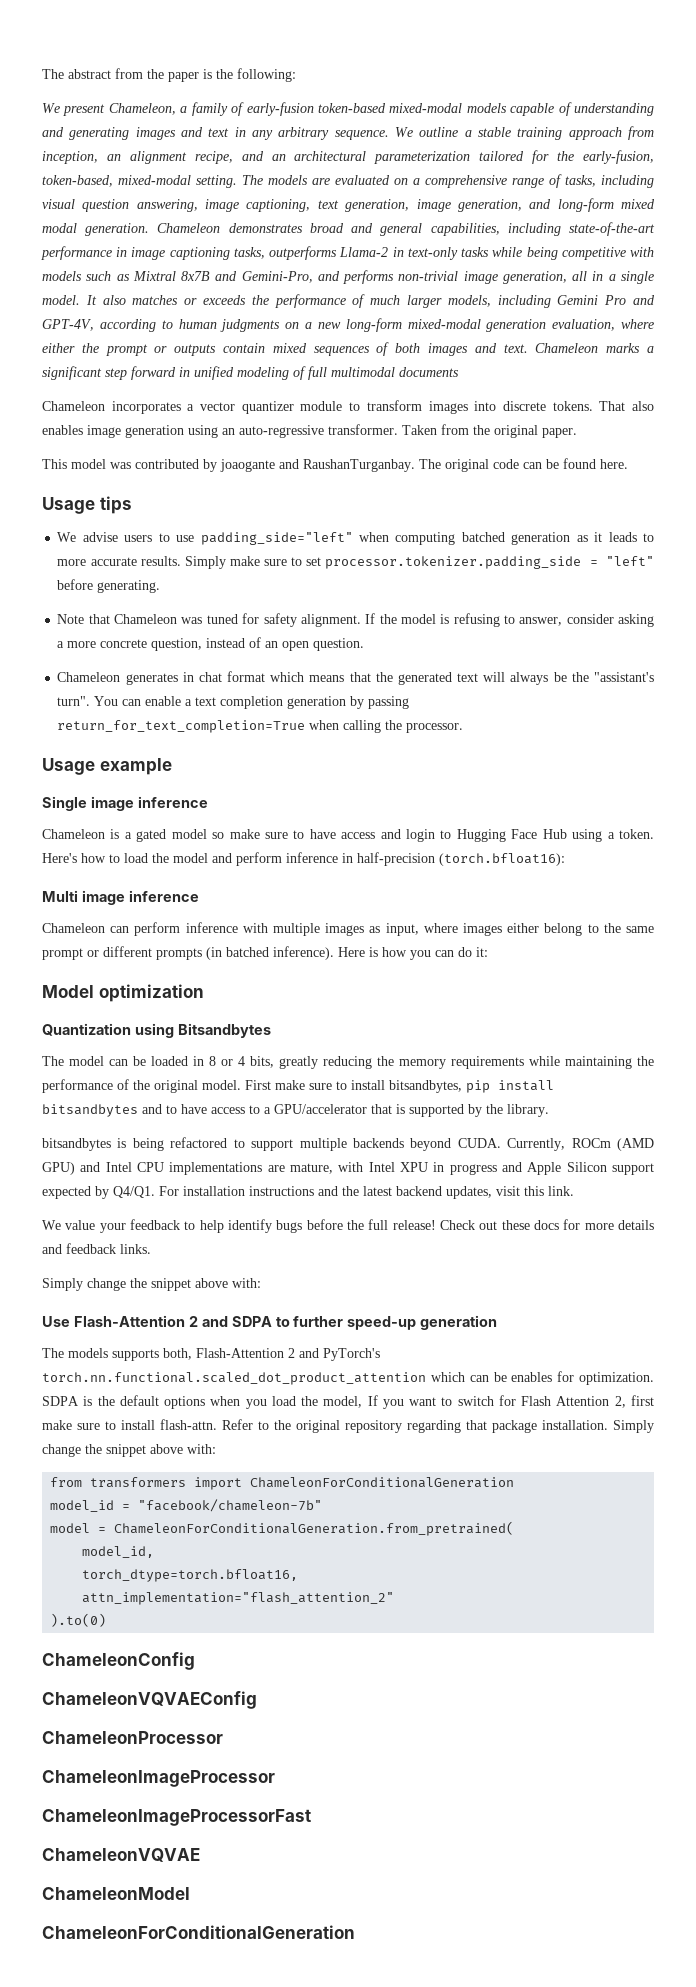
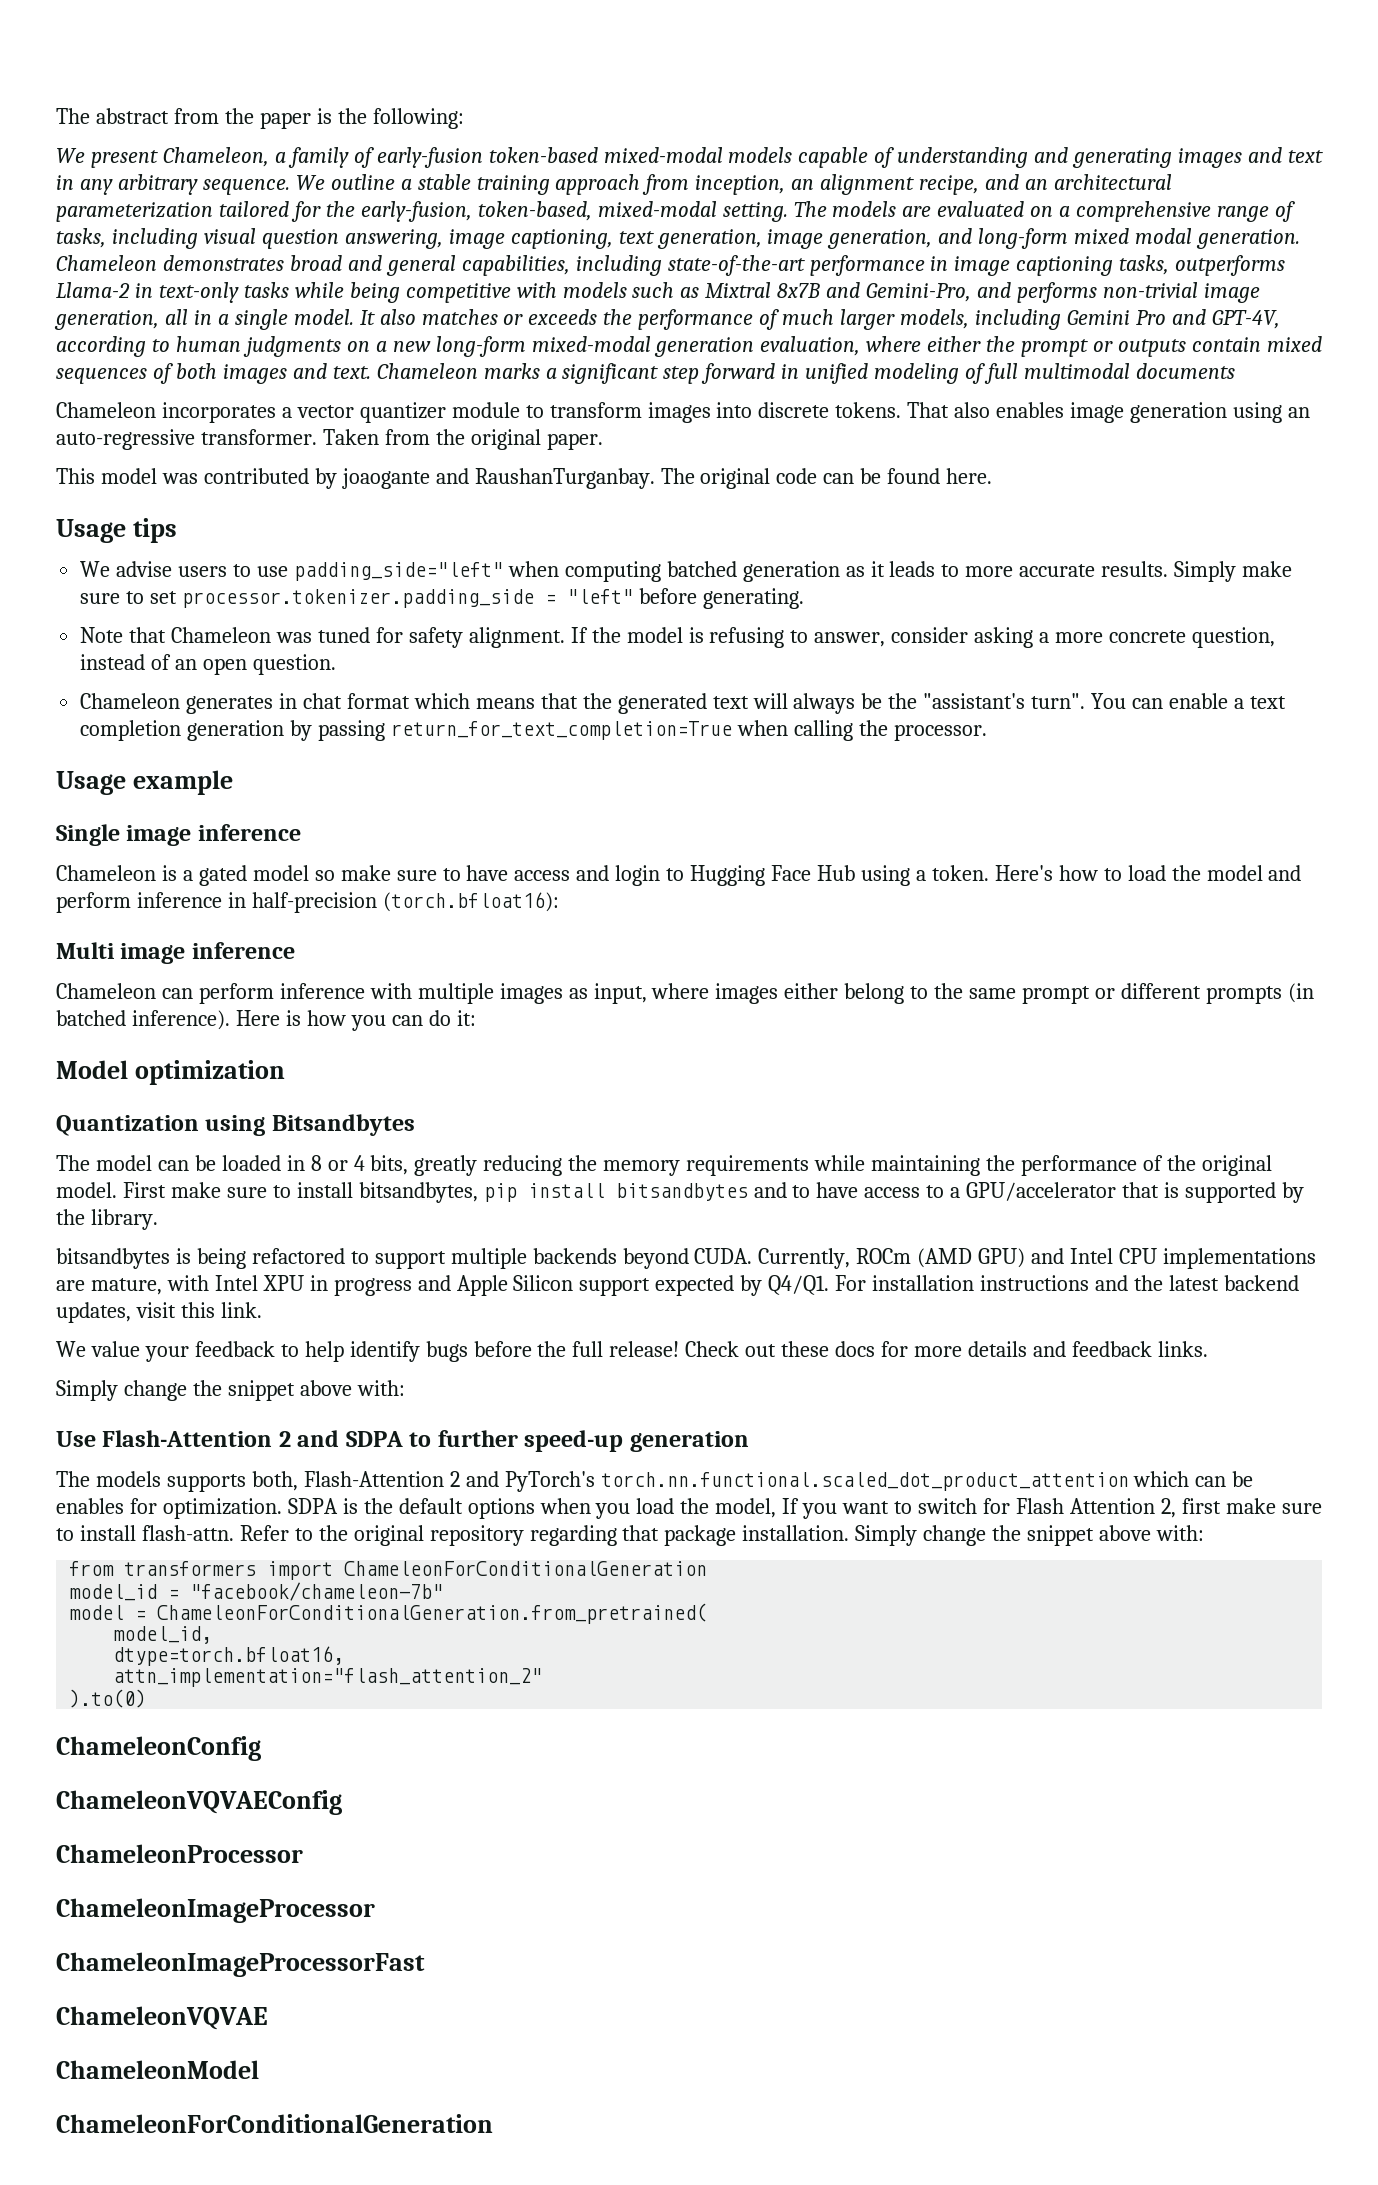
[82,1569,299,1582] torch_dtype=torch.bfloat16, -> [113,1646,345,1666] dtype=torch.bfloat16,

